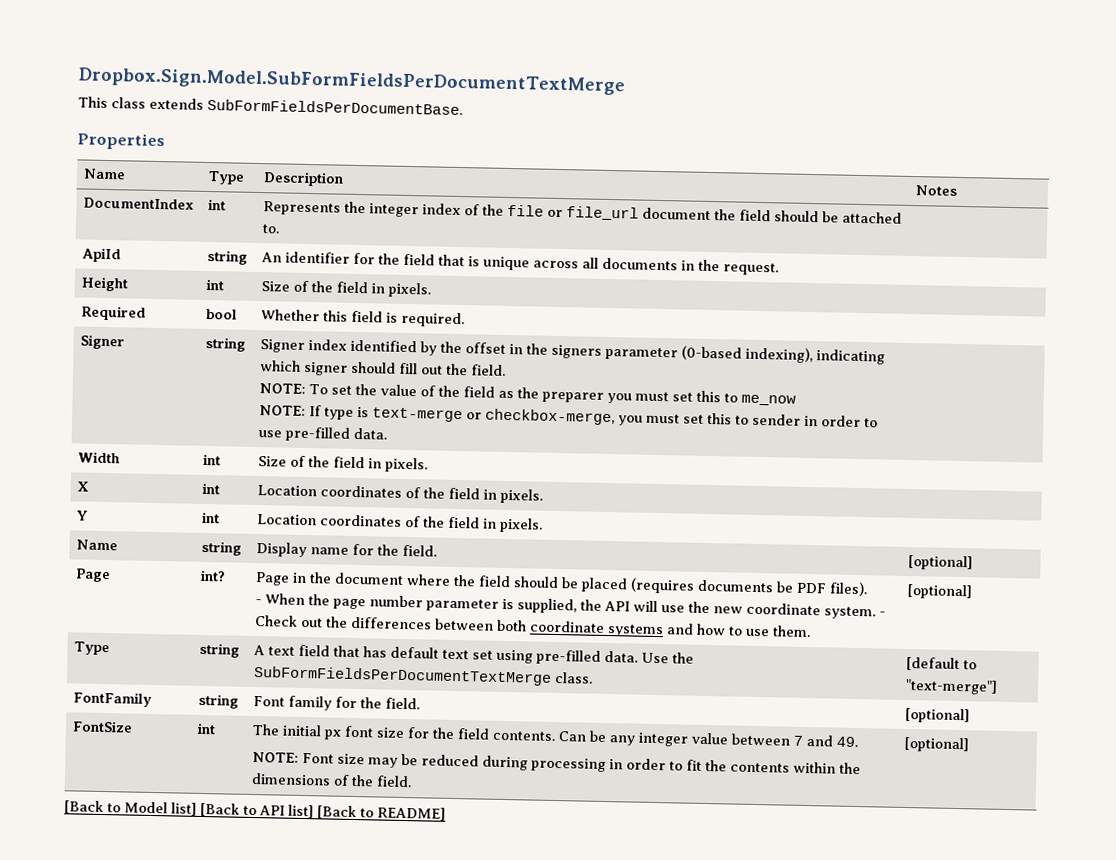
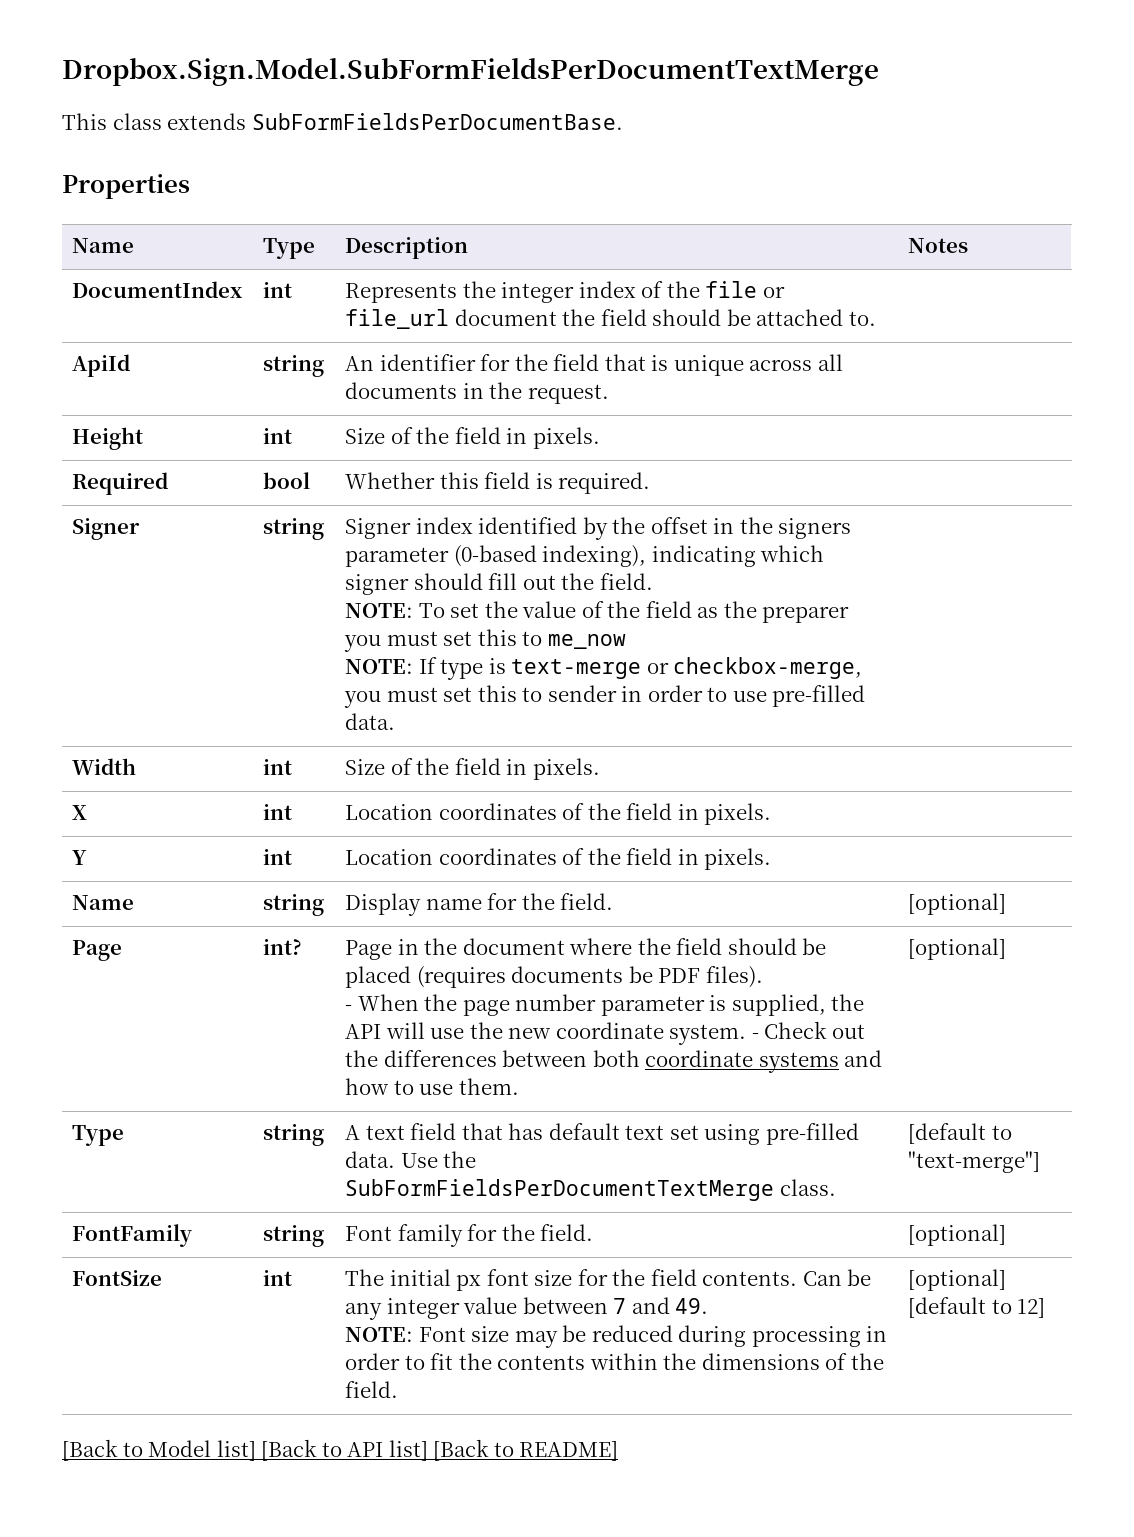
(970, 744) none -> [908,1297,1046,1318] [default to 12]

